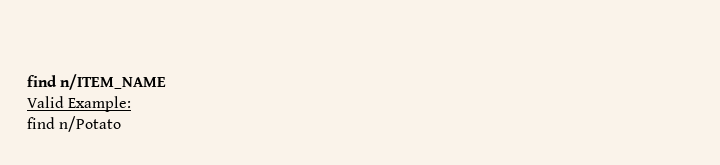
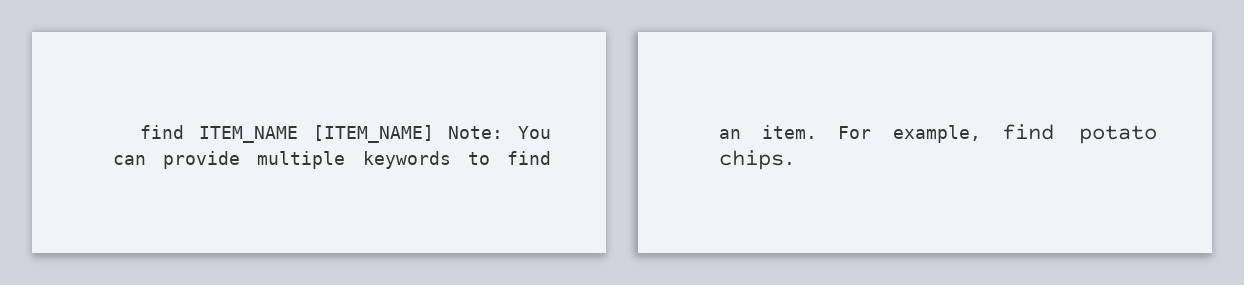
[27,74,167,90] [27,96,132,112] [27,116,122,132] find n/ITEM_NAME // Valid Example: // find n/Potato -> [140,125,551,143] [113,151,551,169] [719,124,1157,144] [719,150,795,170] find ITEM_NAME [ITEM_NAME] Note: You can provide multiple keywords to find an item. For example, find potato chips.

